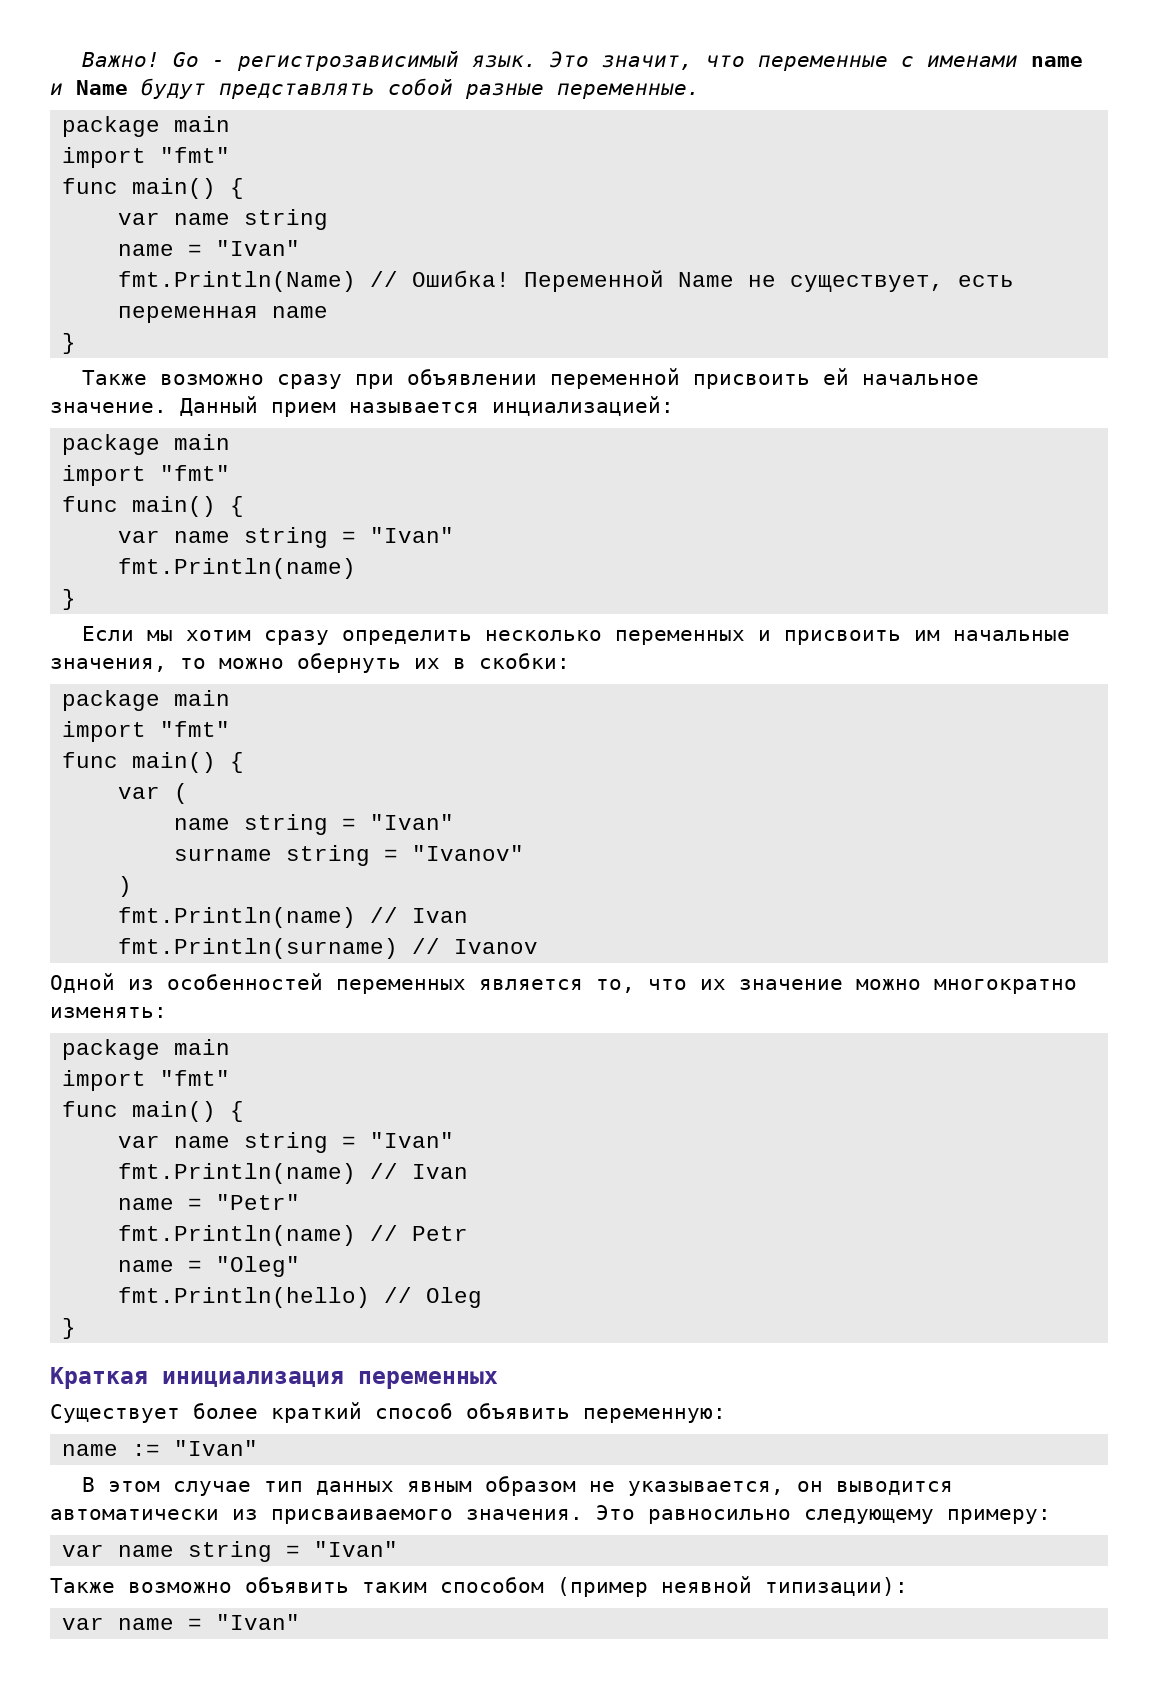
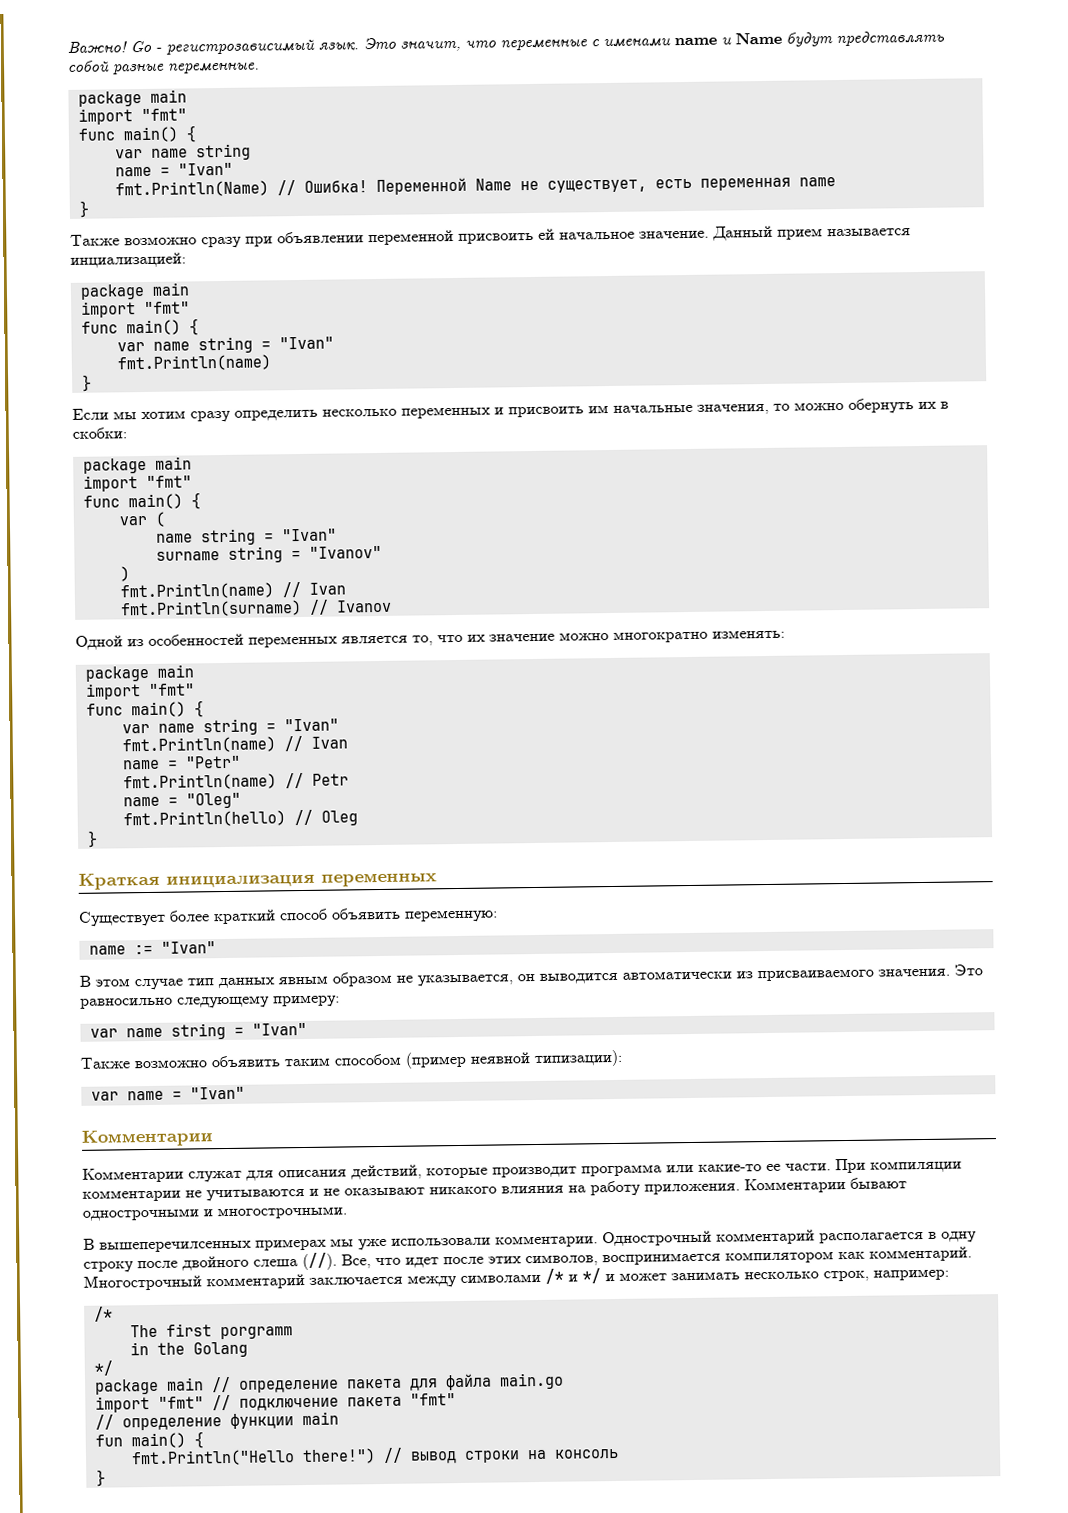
(301, 1622) none -> [81,1129,213,1147] [82,1158,962,1183] [82,1177,907,1202] [82,1206,347,1221] [83,1229,977,1253] [83,1246,972,1273] [83,1268,949,1291] [93,1306,113,1322] [129,1323,293,1340] [129,1341,248,1358] [93,1360,113,1376] [94,1372,564,1395] [94,1393,456,1413] [94,1411,339,1431] [94,1431,204,1449] [130,1447,619,1467] [95,1469,106,1487] // Комментарии // Комментарии служат для описания действий, которые производит программа или какие-то ее части. При компиляции комментарии не учитываются и не оказывают никакого влияния на работу приложения. Комментарии бывают однострочными и многострочными. // В вышеперечилсенных примерах мы уже использовали комментарии. Однострочный комментарий располагается в одну строку после двойного слеша (//). Все, что идет после этих символов, воспринимается компилятором как комментарий. Многострочный комментарий заключается между символами /* и */ и может занимать несколько строк, например: // /* // The first porgramm // in the Golang // */ // package main // определение пакета для файла main.go // import "fmt" // подключение пакета "fmt" // // определение функции main // fun main() { // fmt.Println("Hello there!") // вывод строки на консоль // }

